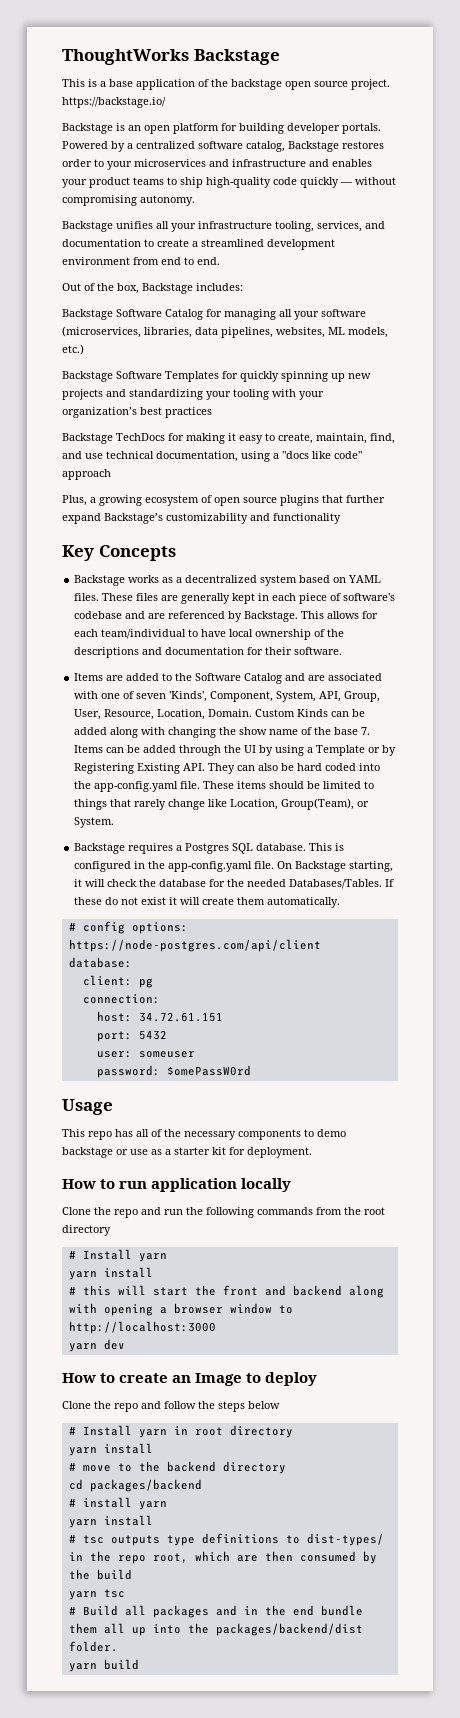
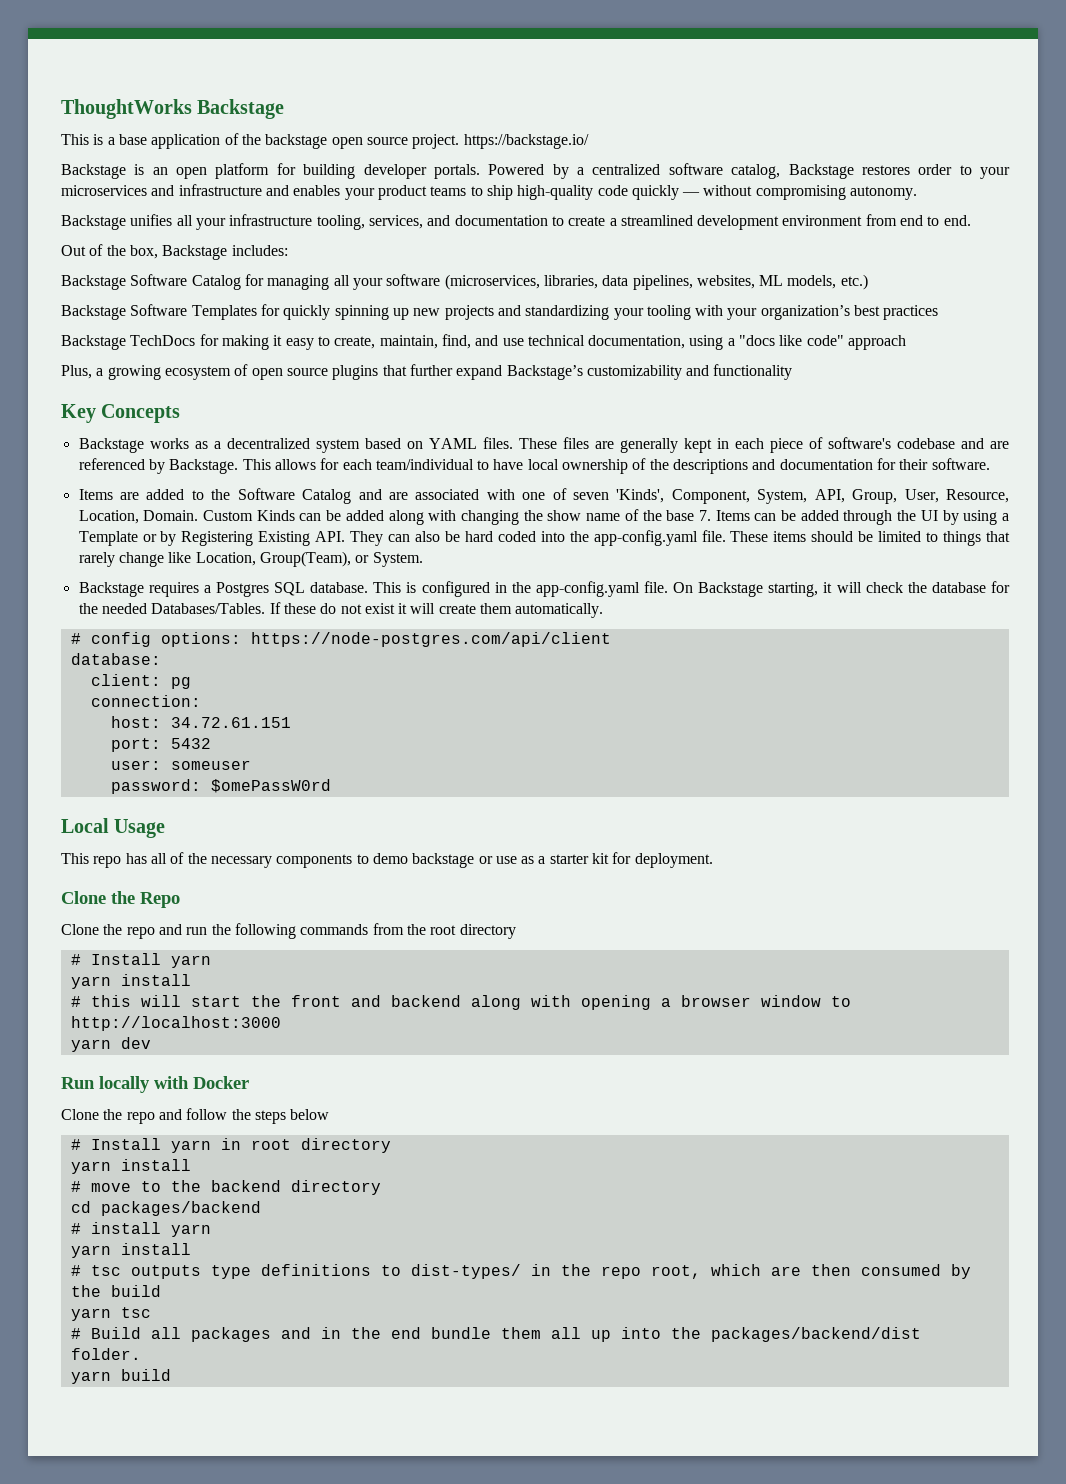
(251, 1070) none -> [61,818,109,833] Local
[62,1178,292,1192] How to run application locally -> [61,891,180,908] Clone the Repo
[62,1372,318,1386] How to create an Image to deploy -> [61,1076,249,1093] Run locally with Docker

